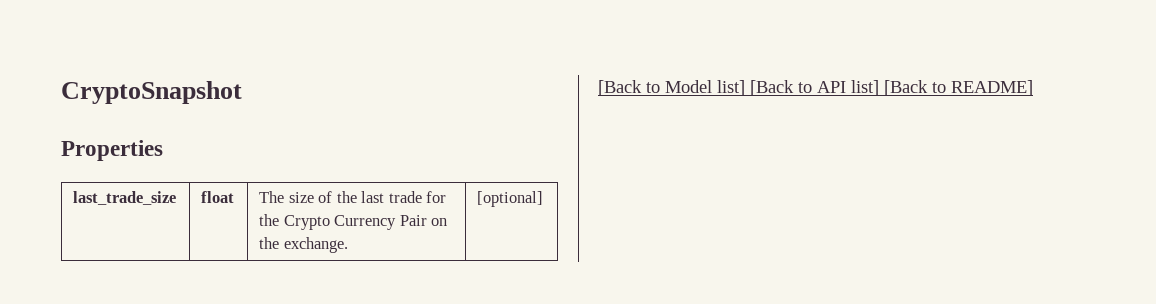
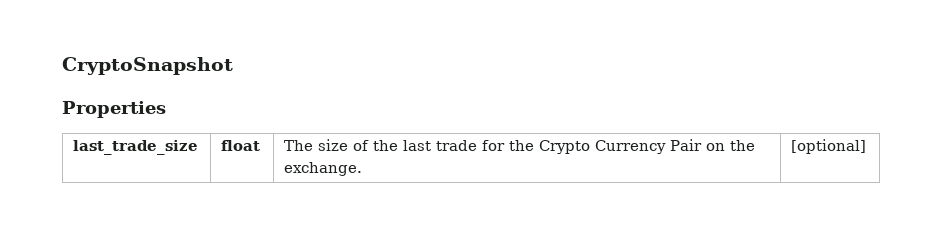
[598,80,1033,96] // [Back to Model list] [Back to API list] [Back to README] -> (867, 146) none

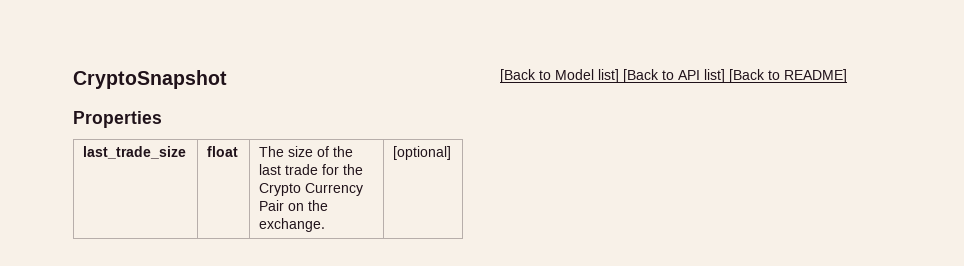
(867, 146) none -> [500,69,847,83] // [Back to Model list] [Back to API list] [Back to README]

